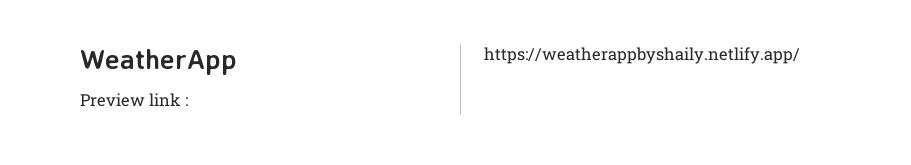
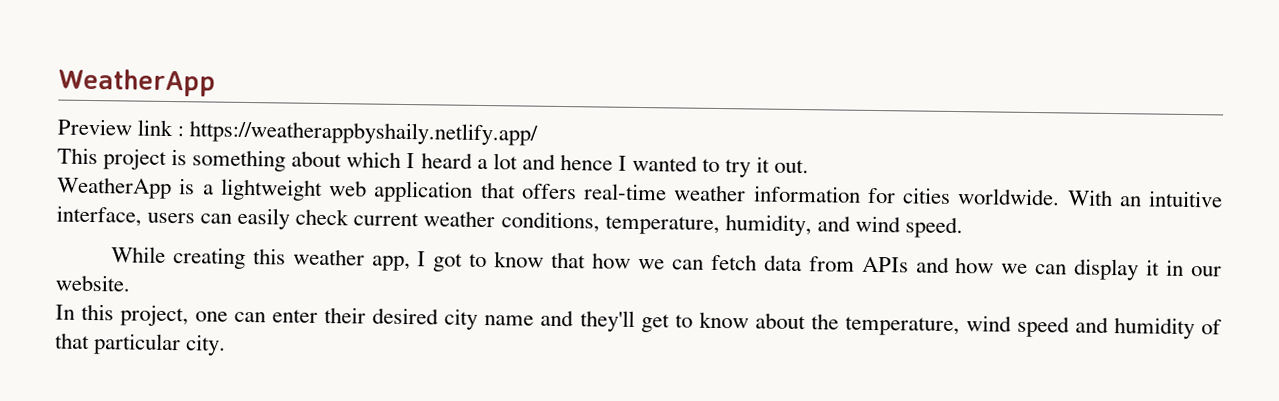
(800, 55) none -> [57,147,810,178] [56,176,1223,208] [56,205,963,239] [110,246,1223,281] [55,274,131,292] [55,303,1222,340] [55,332,227,356] // This project is something about which I heard a lot and hence I wanted to try it out. // WeatherApp is a lightweight web application that offers real-time weather information for cities worldwide. With an intuitive interface, users can easily check current weather conditions, temperature, humidity, and wind speed. // While creating this weather app, I got to know that how we can fetch data from APIs and how we can display it in our website. // In this project, one can enter their desired city name and they'll get to know about the temperature, wind speed and humidity of that particular city.

